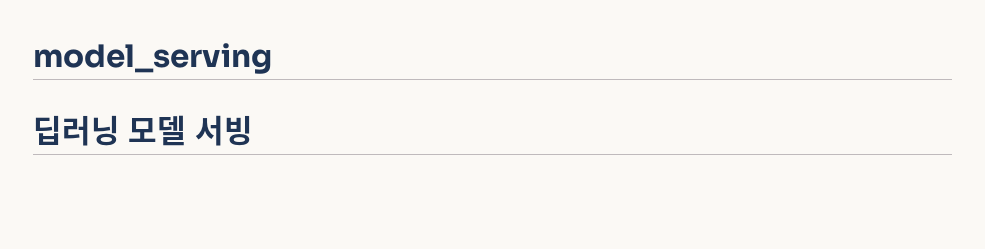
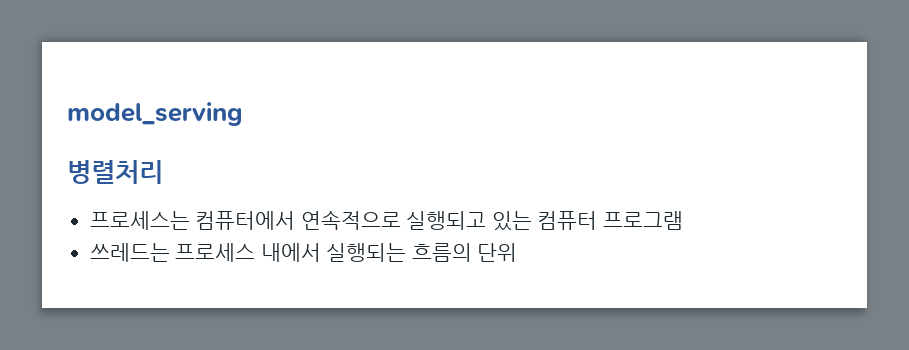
[33,115,253,146] 딥러닝 모델 서빙 -> [67,160,163,184] [89,210,683,231] [89,243,518,262] 병렬처리 // 프로세스는 컴퓨터에서 연속적으로 실행되고 있는 컴퓨터 프로그램 // 쓰레드는 프로세스 내에서 실행되는 흐름의 단위

